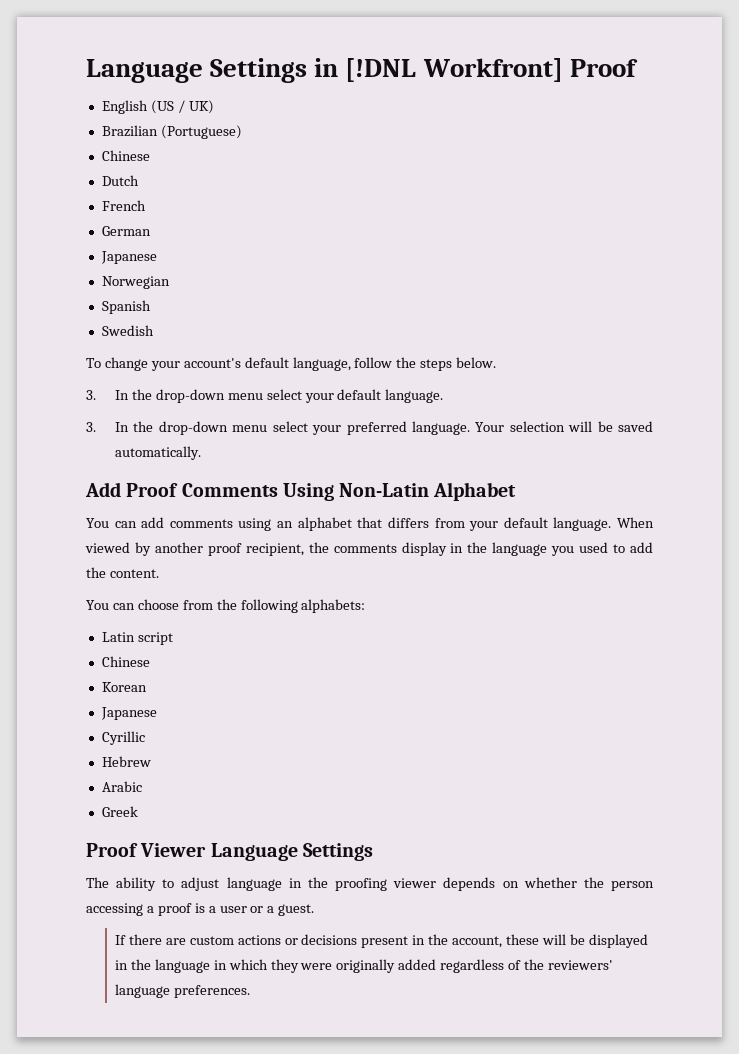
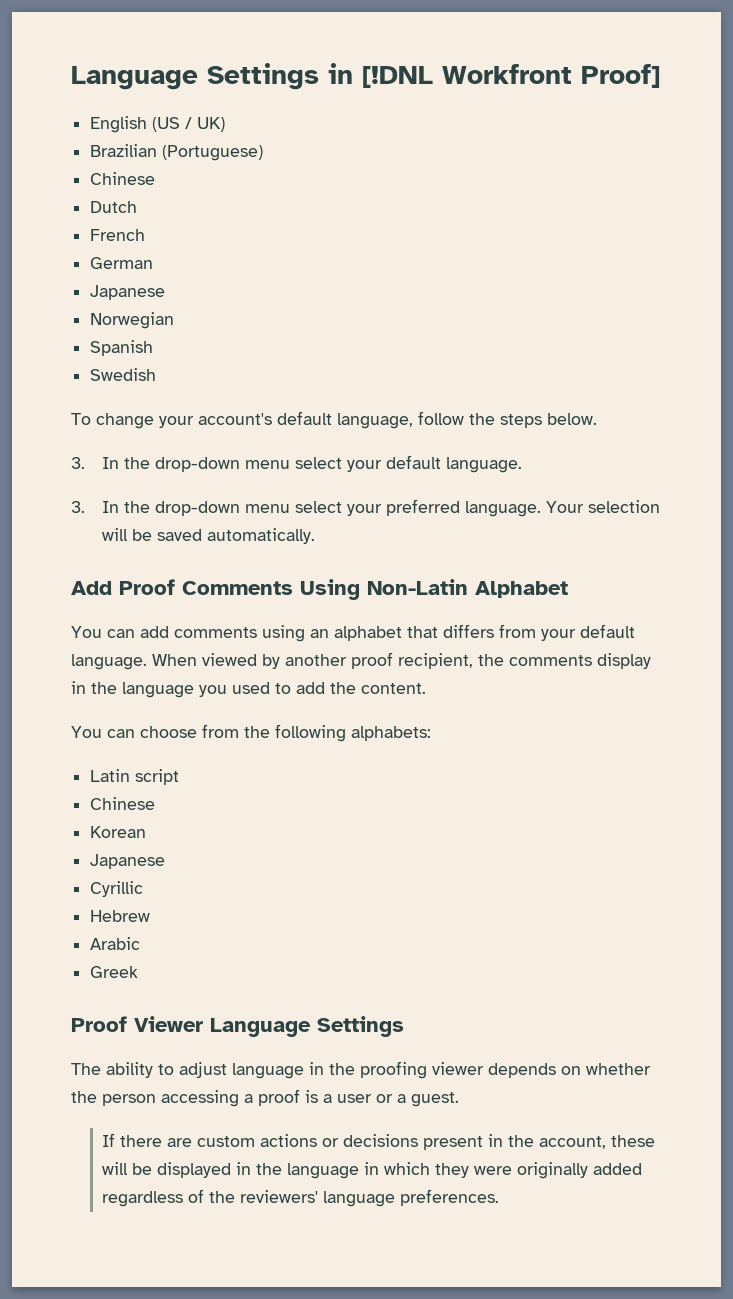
[422,58,638,82] Workfront] Proof -> [442,64,660,88] Workfront Proof]

